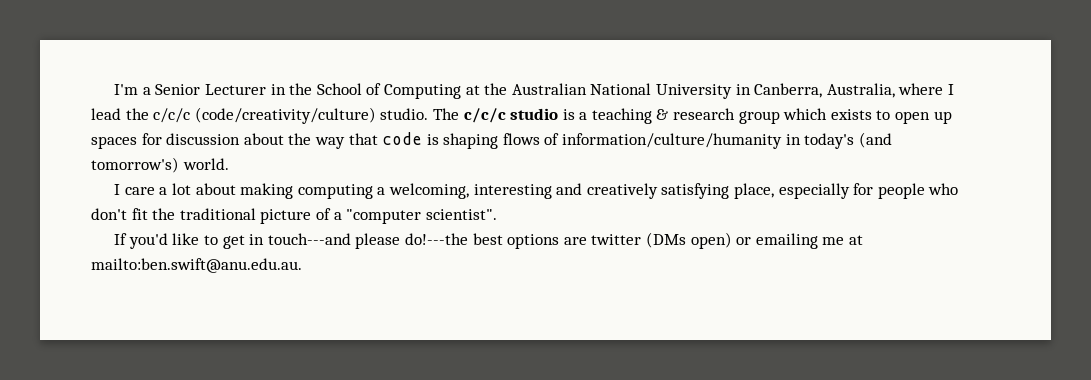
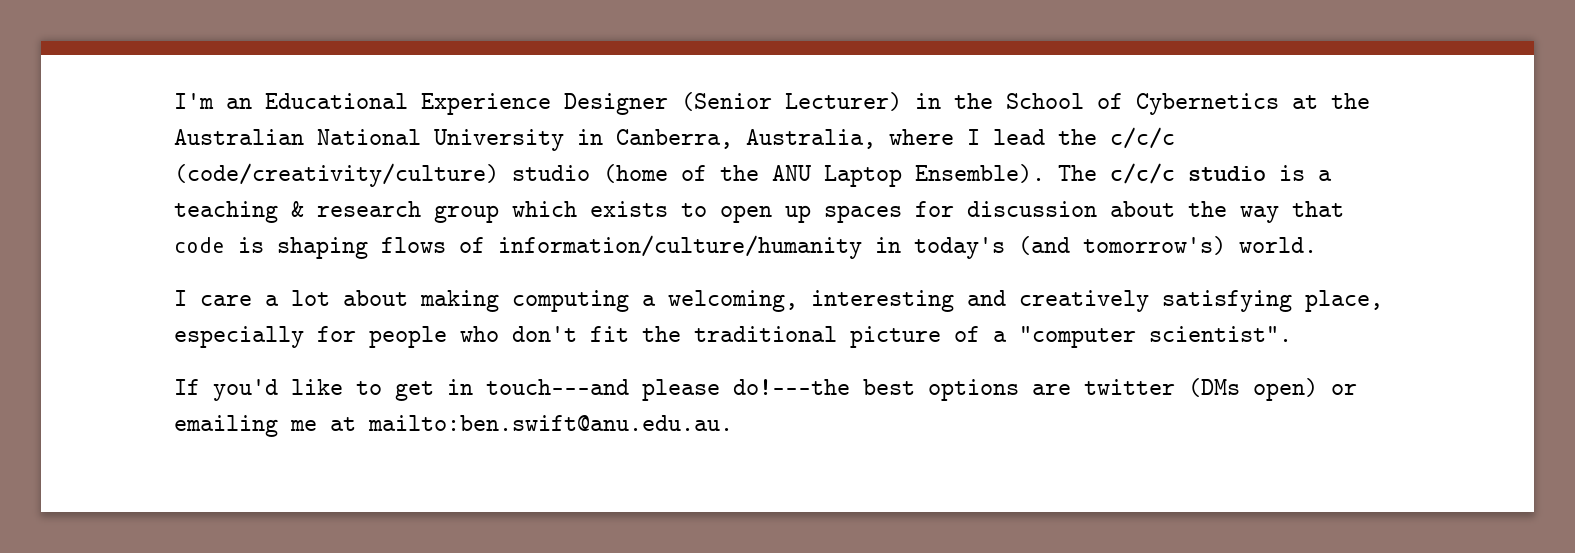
[142,84,267,95] a Senior Lecturer -> [226,92,902,115] an Educational Experience Designer (Senior Lecturer)
[383,84,461,99] Computing -> [1136,93,1279,115] Cybernetics
[380,108,429,120] studio. -> [512,164,1045,187] studio (home of the ANU Laptop Ensemble).

